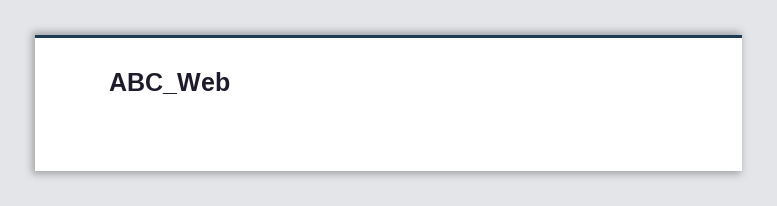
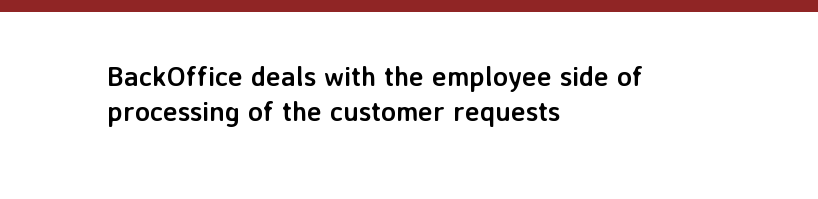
[109,72,230,94] ABC_Web -> [107,66,643,92] [107,101,560,127] BackOffice deals with the employee side of processing of the customer requests

